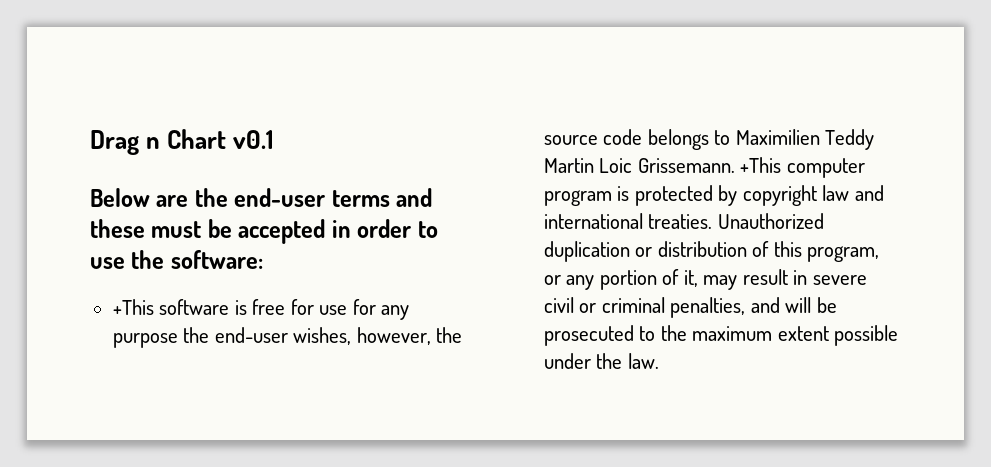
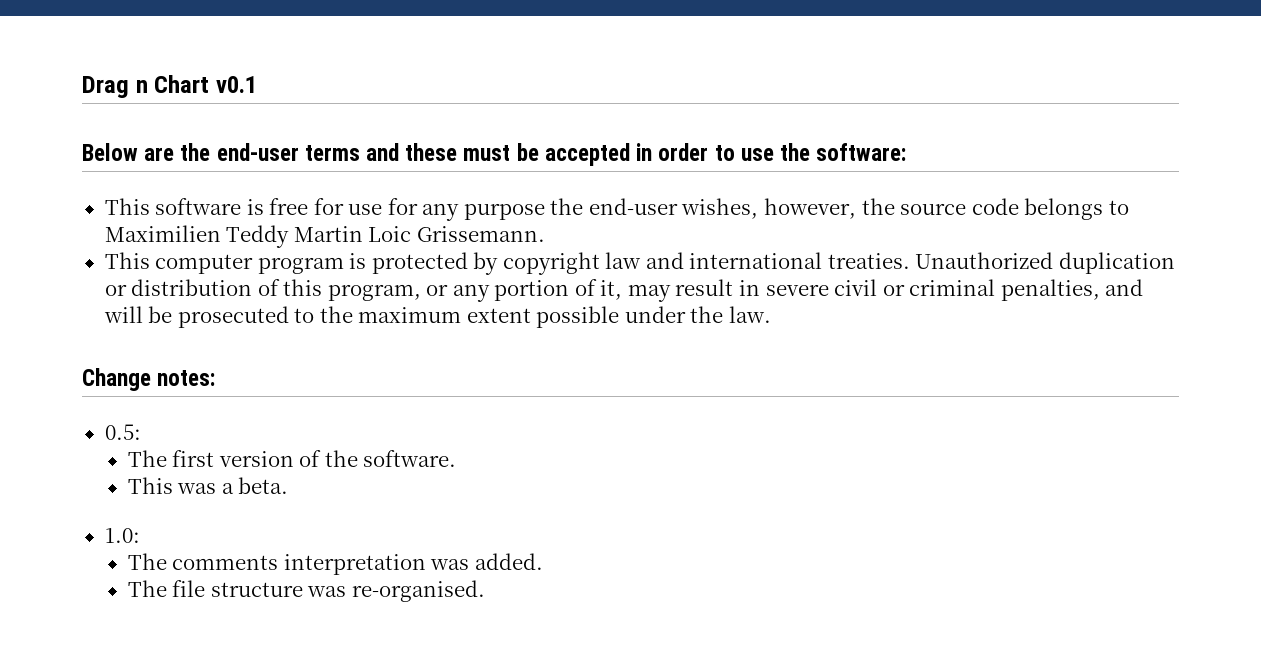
[112,299,154,315] +This -> [104,198,150,215] This
[740,157,782,173] +This -> [104,252,150,269] // This
(659, 361) none -> [82,368,216,391] [104,424,141,440] [127,450,457,467] [127,477,289,494] [104,528,140,543] [127,553,543,575] [127,580,485,602] // Change notes: // 0.5: // The first version of the software. // This was a beta. // 1.0: // The comments interpretation was added. // The file structure was re-organised.

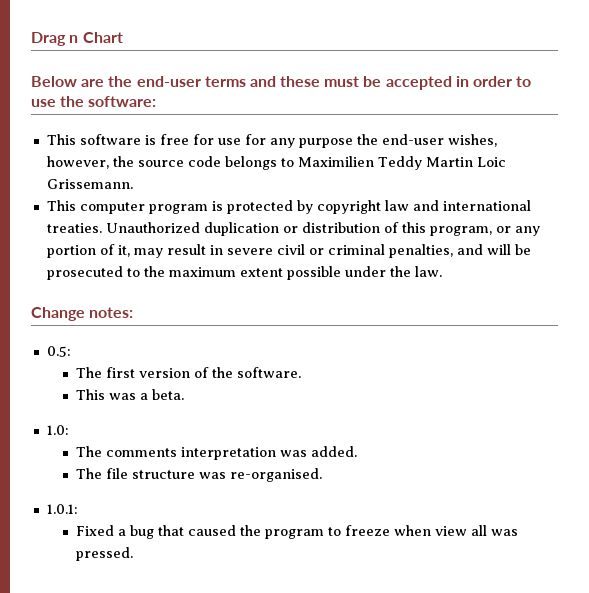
[215,76,257,93] v0.1 -> (123, 37) none
(485, 591) none -> [46,504,78,514] [75,525,518,539] [75,547,133,561] // 1.0.1: // Fixed a bug that caused the program to freeze when view all was pressed.

